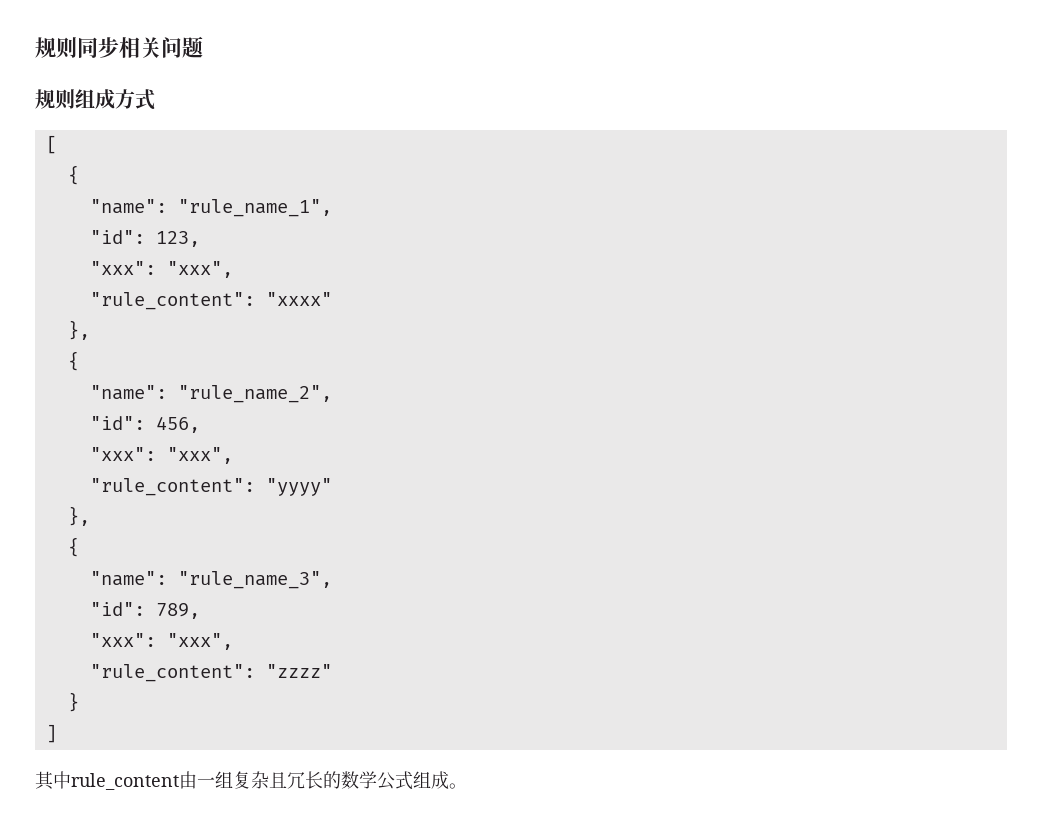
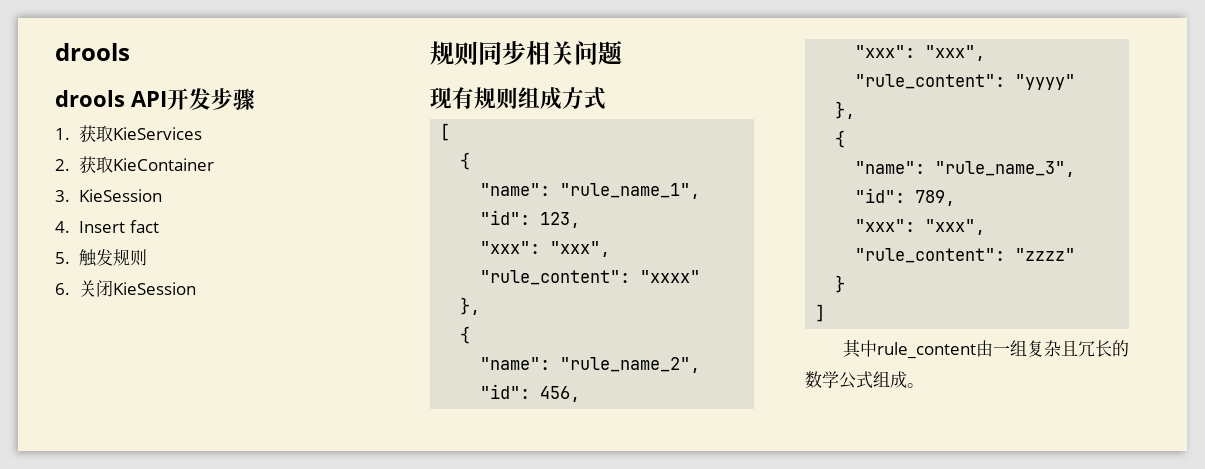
(35, 47) none -> [55,43,130,61] [55,88,255,110] [55,125,203,142] [55,156,215,173] [55,189,163,202] [55,220,159,233] [55,249,148,267] [55,280,197,297] drools // drools API开发步骤 // 1.获取KieServices // 2.获取KieContainer // 3. KieSession // 4. Insert fact // 5.触发规则 // 6.关闭KieSession //
(203, 47) none -> [430,87,474,109] 现有

